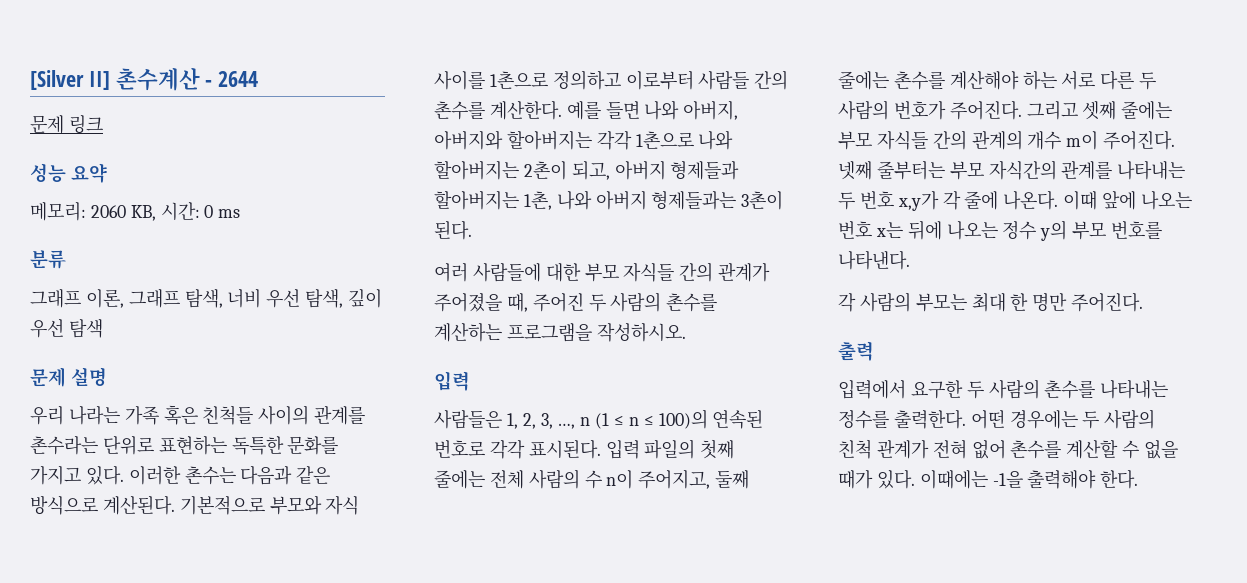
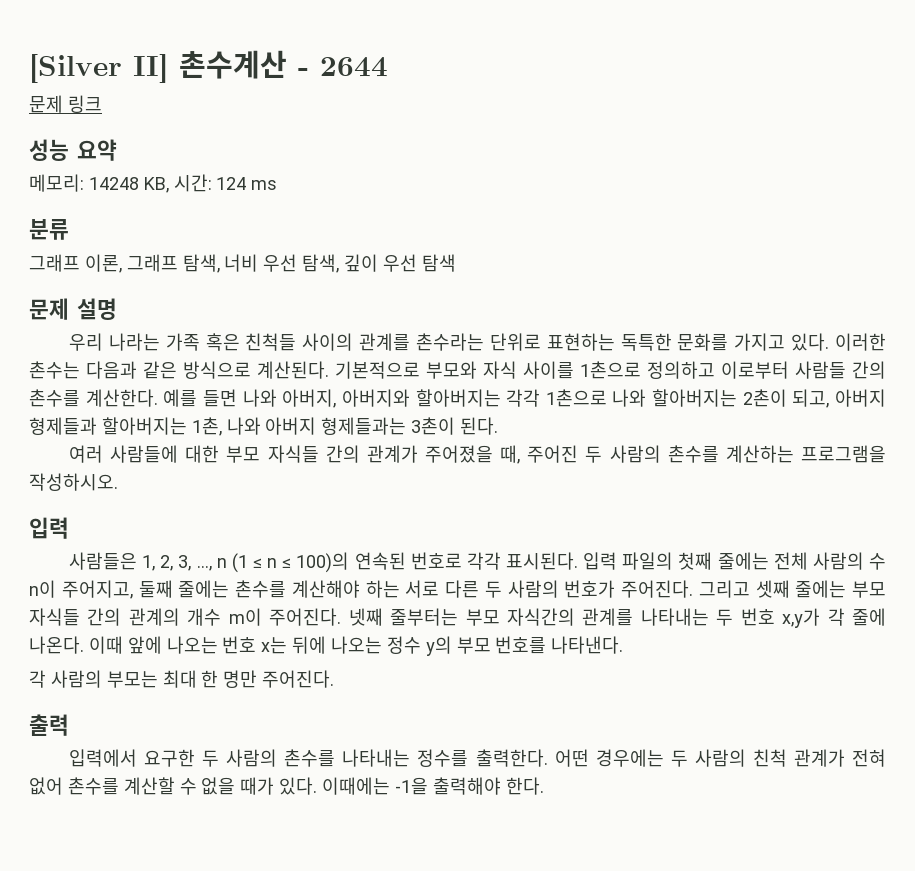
[90,205,126,218] 2060 -> [88,177,139,190] 14248
[204,205,214,218] 0 -> [216,177,247,190] 124

